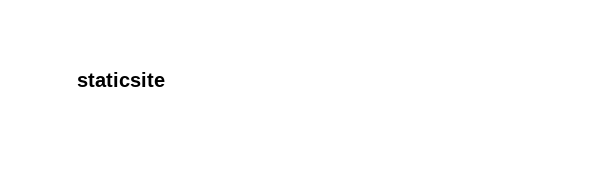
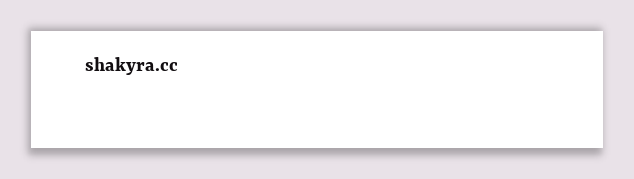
[77,72,165,87] staticsite -> [85,57,178,75] shakyra.cc

